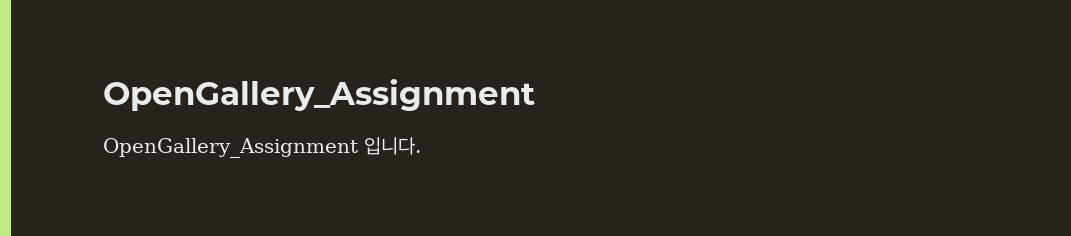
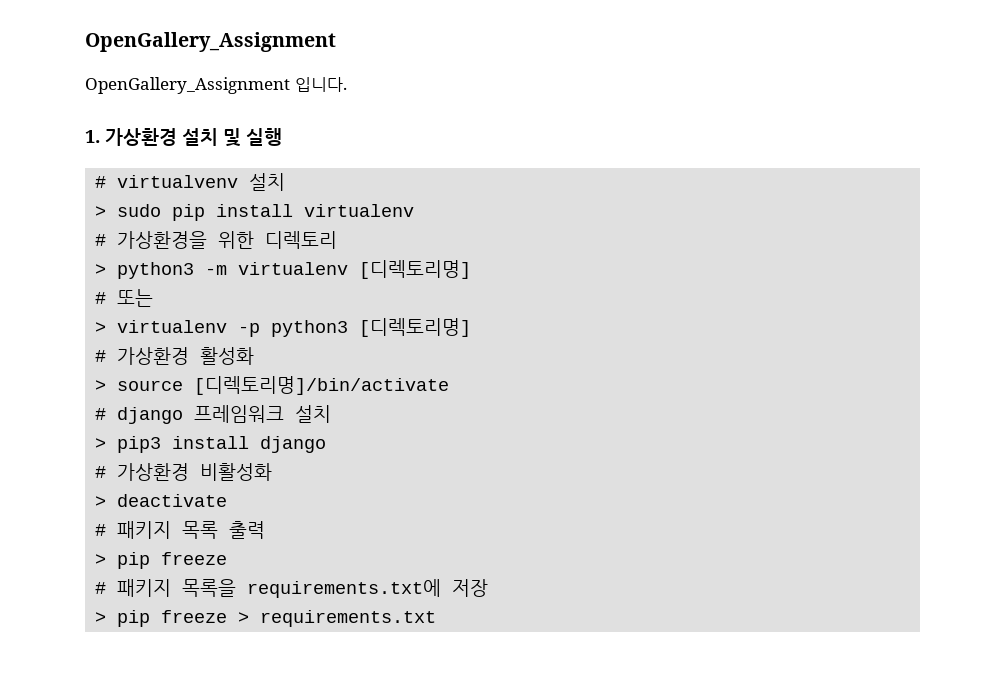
(421, 146) none -> [85,128,282,147] [95,173,286,191] [95,204,415,221] [95,231,338,249] [95,260,472,279] [95,289,154,307] [95,318,472,337] [95,347,255,365] [95,376,450,395] [95,405,332,424] [95,436,327,453] [95,463,273,481] [95,494,228,507] [95,521,266,539] [95,552,228,569] [95,579,489,598] [95,610,437,627] // 1. 가상환경 설치 및 실행 // # virtualvenv 설치 // > sudo pip install virtualenv // # 가상환경을 위한 디렉토리 // > python3 -m virtualenv [디렉토리명] // # 또는 // > virtualenv -p python3 [디렉토리명] // # 가상환경 활성화 // > source [디렉토리명]/bin/activate // # django 프레임워크 설치 // > pip3 install django // # 가상환경 비활성화 // > deactivate // # 패키지 목록 출력 // > pip freeze // # 패키지 목록을 requirements.txt에 저장 // > pip freeze > requirements.txt

